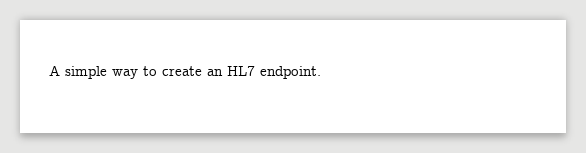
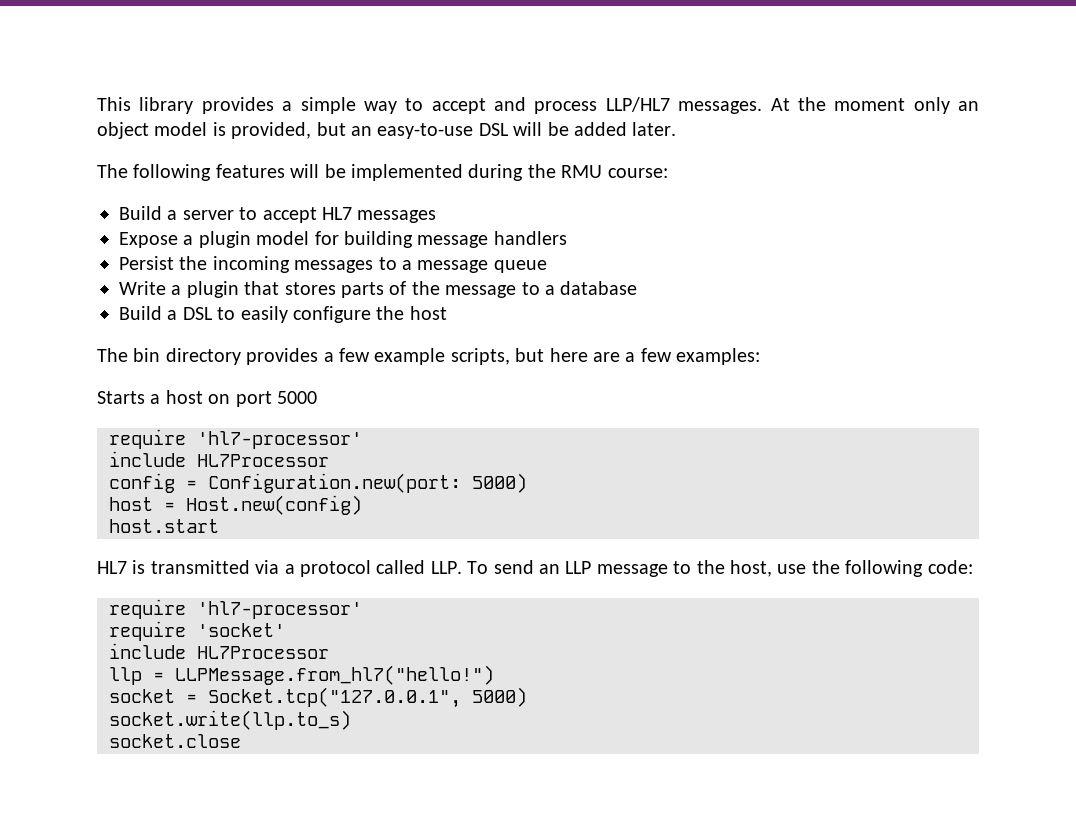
[49,65,321,79] A simple way to create an HL7 endpoint. -> [97,97,979,114] [97,122,677,139] [97,164,668,181] [119,206,437,223] [119,231,567,248] [119,256,547,273] [119,281,638,298] [119,306,447,323] [97,348,761,365] [97,390,317,407] [109,429,362,449] [109,451,329,467] [109,473,527,493] [109,495,362,515] [109,519,219,533] [97,560,973,577] [109,599,362,619] [109,621,285,641] [109,643,329,659] [109,665,494,685] [109,687,527,708] [109,710,351,730] [109,734,241,748] This library provides a simple way to accept and process LLP/HL7 messages. At the moment only an object model is provided, but an easy-to-use DSL will be added later. // The following features will be implemented during the RMU course: // Build a server to accept HL7 messages // Expose a plugin model for building message handlers // Persist the incoming messages to a message queue // Write a plugin that stores parts of the message to a database // Build a DSL to easily configure the host // The bin directory provides a few example scripts, but here are a few examples: // Starts a host on port 5000 // require 'hl7-processor' // include HL7Processor // config = Configuration.new(port: 5000) // host = Host.new(config) // host.start // HL7 is transmitted via a protocol called LLP. To send an LLP message to the host, use the following code: // require 'hl7-processor' // require 'socket' // include HL7Processor // llp = LLPMessage.from_hl7("hello!") // socket = Socket.tcp("127.0.0.1", 5000) // socket.write(llp.to_s) // socket.close

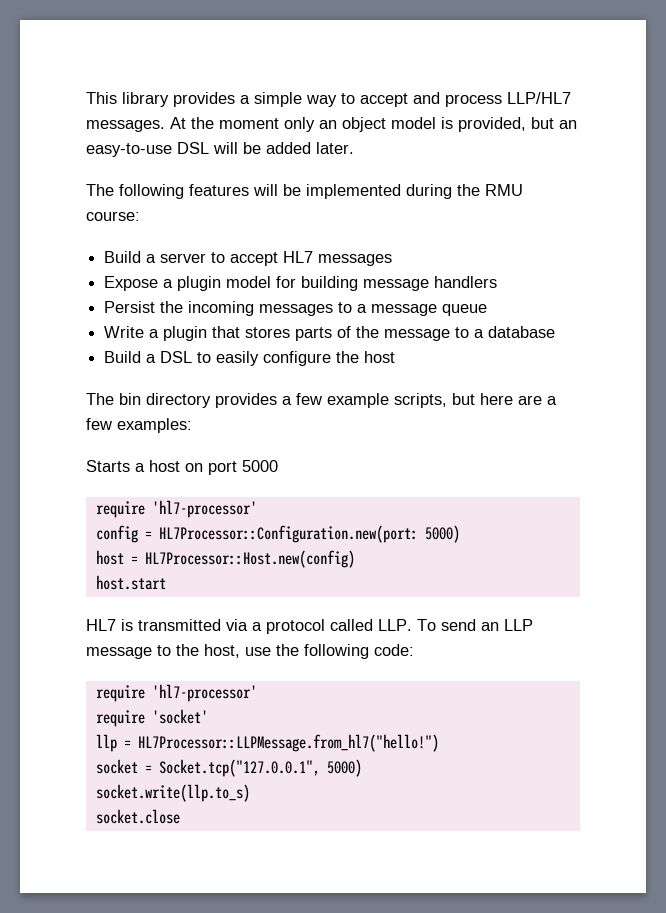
[109,451,329,467] // include HL7Processor -> (257, 509) none
[208,473,461,493] Configuration.new(port: -> [158,525,418,543] HL7Processor::Configuration.new(port:
[186,495,362,515] Host.new(config) -> [144,550,355,568] HL7Processor::Host.new(config)
[109,643,329,659] // include HL7Processor -> (208, 716) none
[175,665,494,685] LLPMessage.from_hl7("hello!") -> [137,734,439,752] HL7Processor::LLPMessage.from_hl7("hello!")

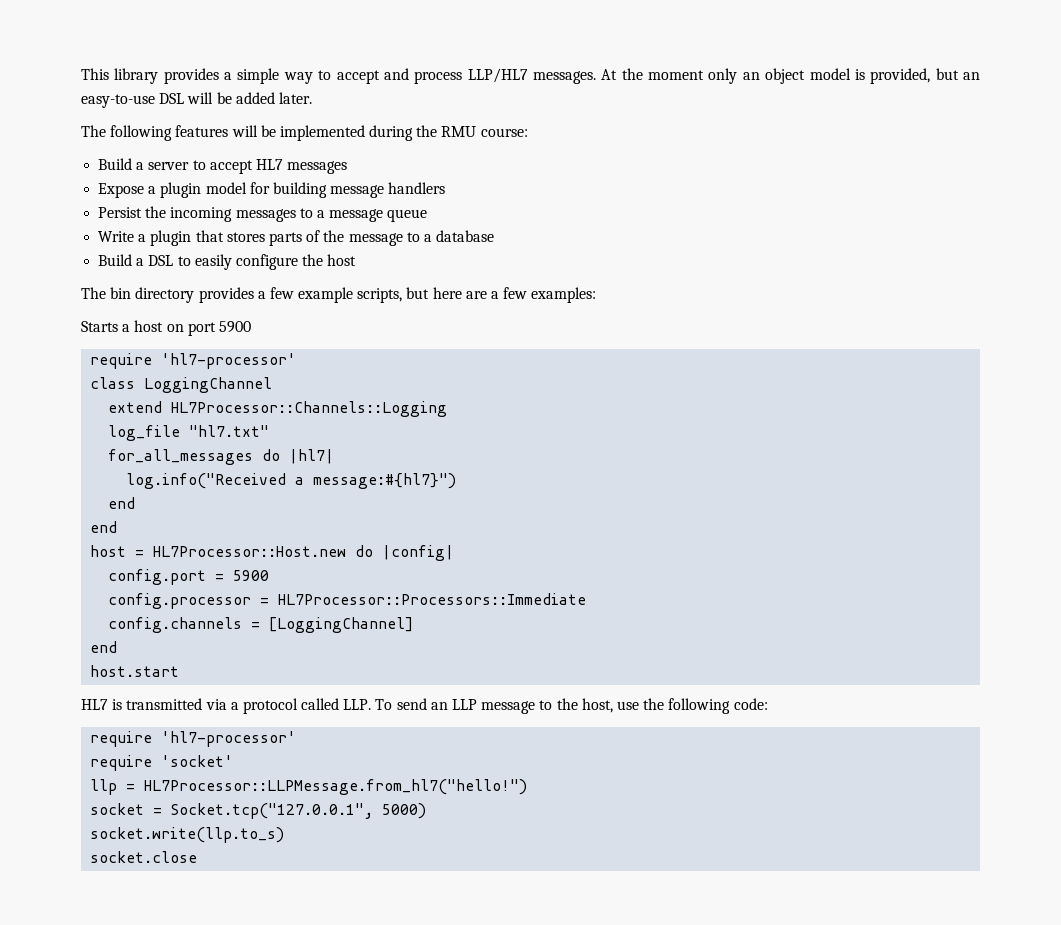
[242,460,278,472] [95,500,257,518] [95,525,460,543] [95,550,355,568] 5000 // require 'hl7-processor' // config = HL7Processor::Configuration.new(port: 5000) // host = HL7Processor::Host.new(config) -> [218,321,251,333] [90,353,297,369] [90,377,273,393] [108,401,448,417] [108,425,270,441] [108,449,335,465] [126,473,457,489] [108,497,136,509] [90,521,118,533] [90,545,455,561] [108,569,270,585] [108,593,587,609] [108,617,414,633] [90,641,118,653] 5900 // require 'hl7-processor' // class LoggingChannel // extend HL7Processor::Channels::Logging // log_file "hl7.txt" // for_all_messages do |hl7| // log.info("Received a message:#{hl7}") // end // end // host = HL7Processor::Host.new do |config| // config.port = 5900 // config.processor = HL7Processor::Processors::Immediate // config.channels = [LoggingChannel] // end

